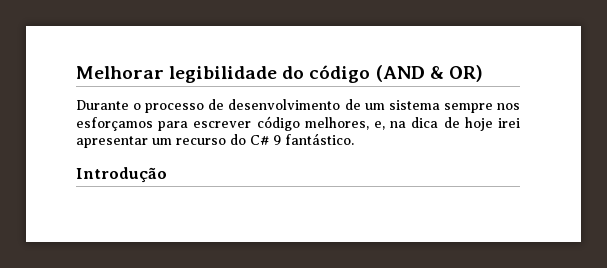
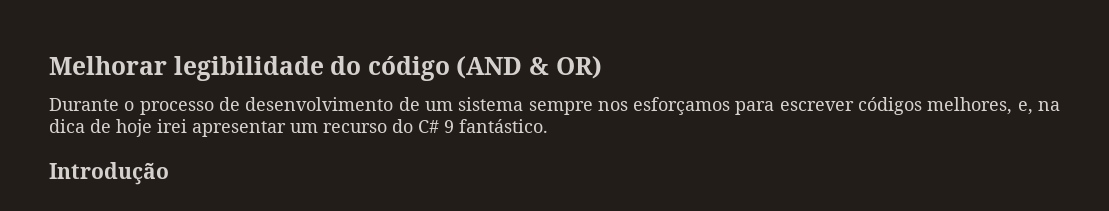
[256,116,300,131] código -> [858,97,923,115] códigos

